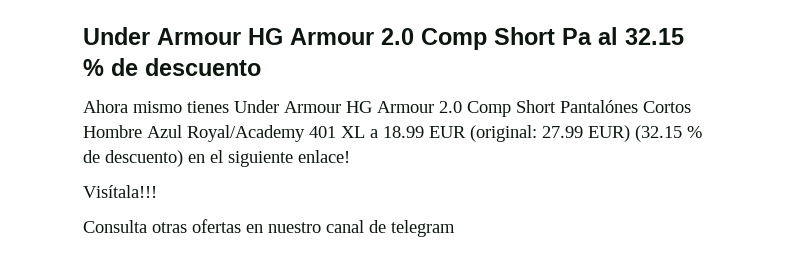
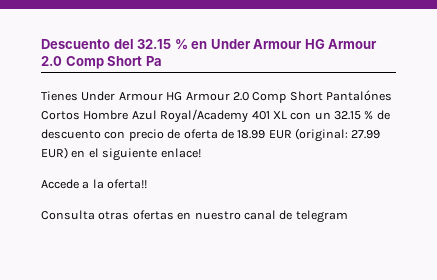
(83, 36) none -> [41,39,208,50] Descuento del 32.15 % en
[598,27,684,45] [83,58,261,76] [83,100,229,113] al 32.15 % de descuento // Ahora mismo tienes -> [41,91,78,101] // Tienes
[370,129,378,138] a -> [290,110,390,120] [41,129,234,141] con un 32.15 % de descuento con precio de oferta de
[635,125,702,142] [83,150,183,167] (32.15 % de descuento) -> (68, 153) none
[83,185,157,198] Visítala!!! -> [41,179,148,189] Accede a la oferta!!

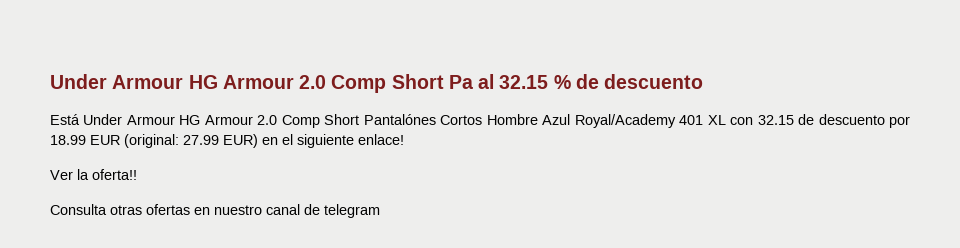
[41,39,208,50] Descuento del 32.15 % en -> (50, 81) none
[41,91,78,101] // Tienes -> [478,74,704,89] [50,114,80,125] al 32.15 % de descuento // Está
[314,110,390,120] [41,129,234,141] un 32.15 % de descuento con precio de oferta de -> [757,114,911,128] 32.15 de descuento por
[41,179,90,189] Accede a -> [50,170,73,180] Ver

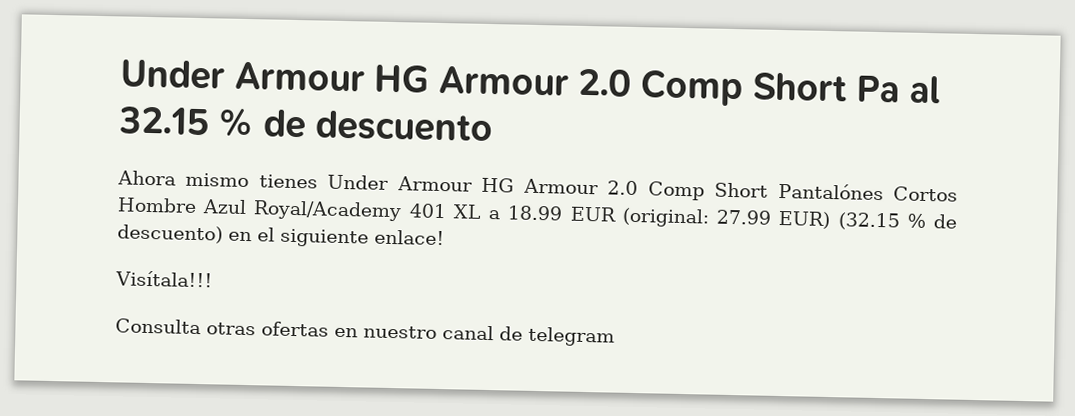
[50,114,80,125] Está -> [117,170,318,189] Ahora mismo tienes
[730,114,911,128] con 32.15 de descuento por -> [488,210,501,220] a
(258, 141) none -> [837,212,958,231] [117,224,223,244] (32.15 % de descuento)
[50,169,137,180] Ver la oferta!! -> [115,270,213,288] Visítala!!!

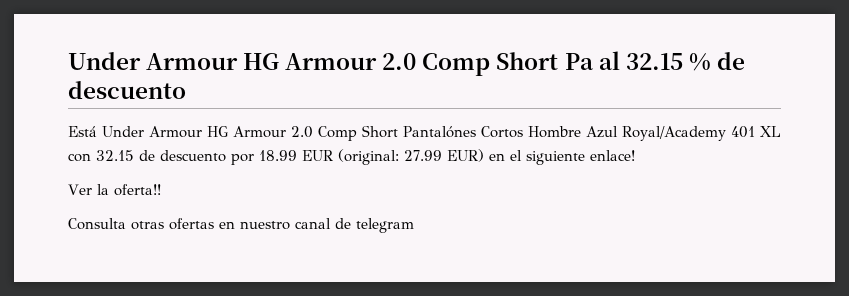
[117,170,318,189] Ahora mismo tienes -> [68,126,97,137] Está
[488,210,501,220] a -> [68,150,254,165] con 32.15 de descuento por
[837,212,958,231] [117,224,223,244] (32.15 % de descuento) -> (484, 155) none
[115,270,213,288] Visítala!!! -> [68,184,161,196] Ver la oferta!!

